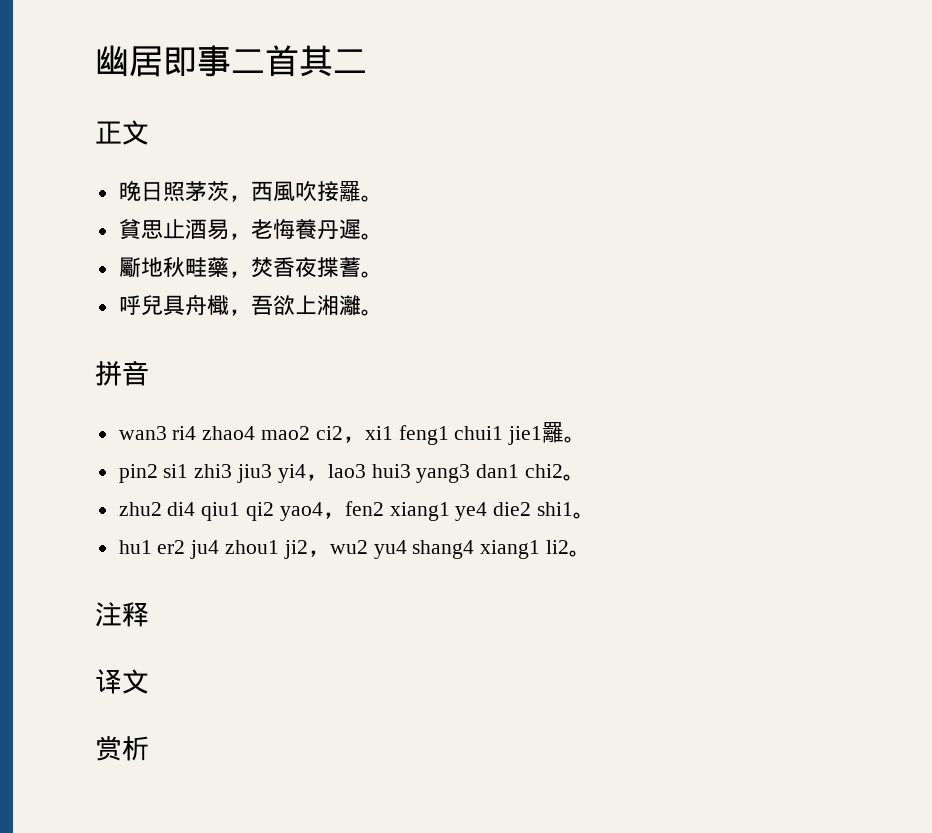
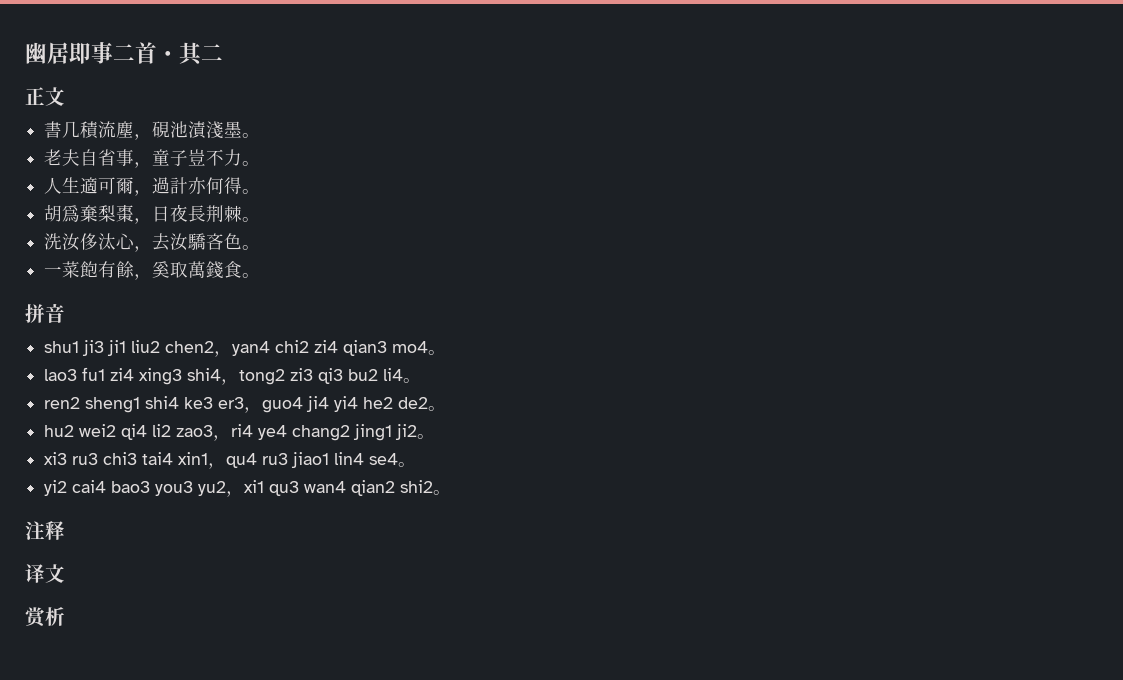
(299, 61) none -> [157,51,179,61] ・
[118,181,383,202] [118,219,383,240] [118,257,383,278] [118,294,383,316] [95,360,149,386] [118,422,587,445] [118,464,586,483] [118,501,596,521] [118,540,570,559] 晚日照茅茨，西風吹接䍦。 // 貧思止酒易，老悔養丹遲。 // 斸地秋畦藥，焚香夜揲蓍。 // 呼兒具舟檝，吾欲上湘灕。 // 拼音 // wan3 ri4 zhao4 mao2 ci2，xi1 feng1 chui1 jie1䍦。 // pin2 si1 zhi3 jiu3 yi4，lao3 hui3 yang3 dan1 chi2。 // zhu2 di4 qiu1 qi2 yao4，fen2 xiang1 ye4 die2 shi1。 // hu1 er2 ju4 zhou1 ji2，wu2 yu4 shang4 xiang1 li2 -> [44,121,261,140] [44,149,261,168] [44,177,261,196] [44,204,261,224] [44,233,261,252] [44,261,261,280] [25,304,65,323] [44,340,447,357] [44,367,422,385] [44,396,447,413] [44,424,436,441] [44,452,417,469] [44,480,434,497] 書几積流塵，硯池漬淺墨。 // 老夫自省事，童子豈不力。 // 人生適可爾，過計亦何得。 // 胡爲棄梨棗，日夜長荆棘。 // 洗汝侈汰心，去汝驕吝色。 // 一菜飽有餘，奚取萬錢食。 // 拼音 // shu1 ji3 ji1 liu2 chen2，yan4 chi2 zi4 qian3 mo4。 // lao3 fu1 zi4 xing3 shi4，tong2 zi3 qi3 bu2 li4。 // ren2 sheng1 shi4 ke3 er3，guo4 ji4 yi4 he2 de2。 // hu2 wei2 qi4 li2 zao3，ri4 ye4 chang2 jing1 ji2。 // xi3 ru3 chi3 tai4 xin1，qu4 ru3 jiao1 lin4 se4。 // yi2 cai4 bao3 you3 yu2，xi1 qu3 wan4 qian2 shi2

